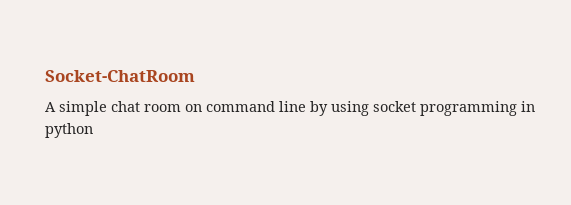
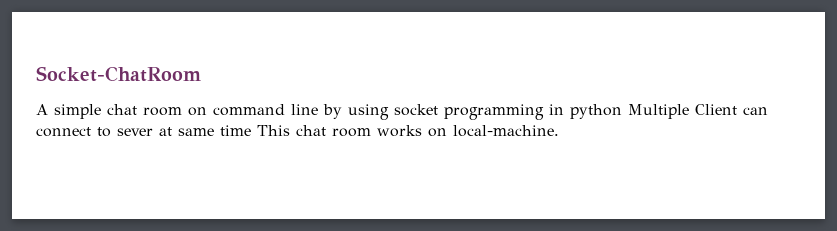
(93, 130) none -> [628,104,768,119] [36,125,559,137] Multiple Client can connect to sever at same time This chat room works on local-machine.

